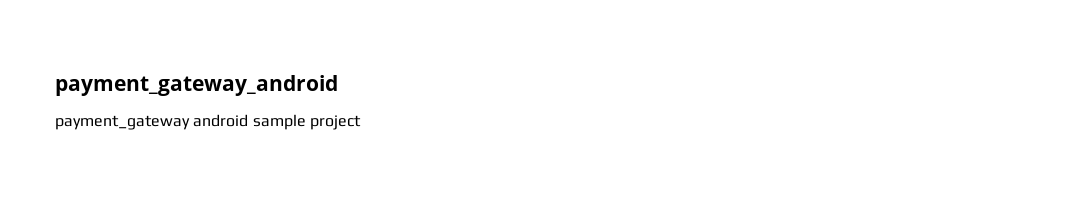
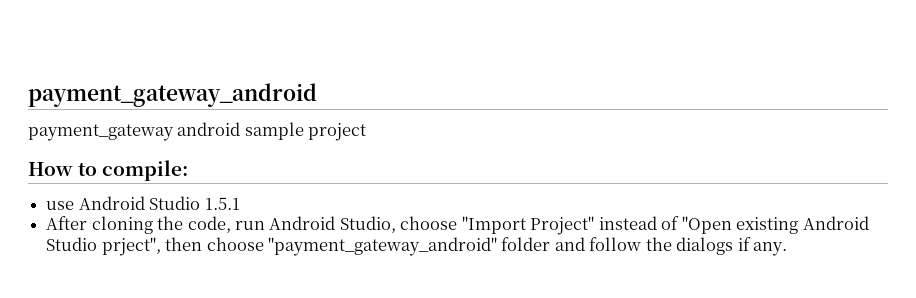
(361, 122) none -> [28,160,189,181] [46,196,240,210] [46,216,869,235] [46,237,788,256] // How to compile: // use Android Studio 1.5.1 // After cloning the code, run Android Studio, choose "Import Project" instead of "Open existing Android Studio prject", then choose "payment_gateway_android" folder and follow the dialogs if any.

